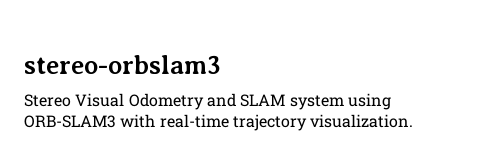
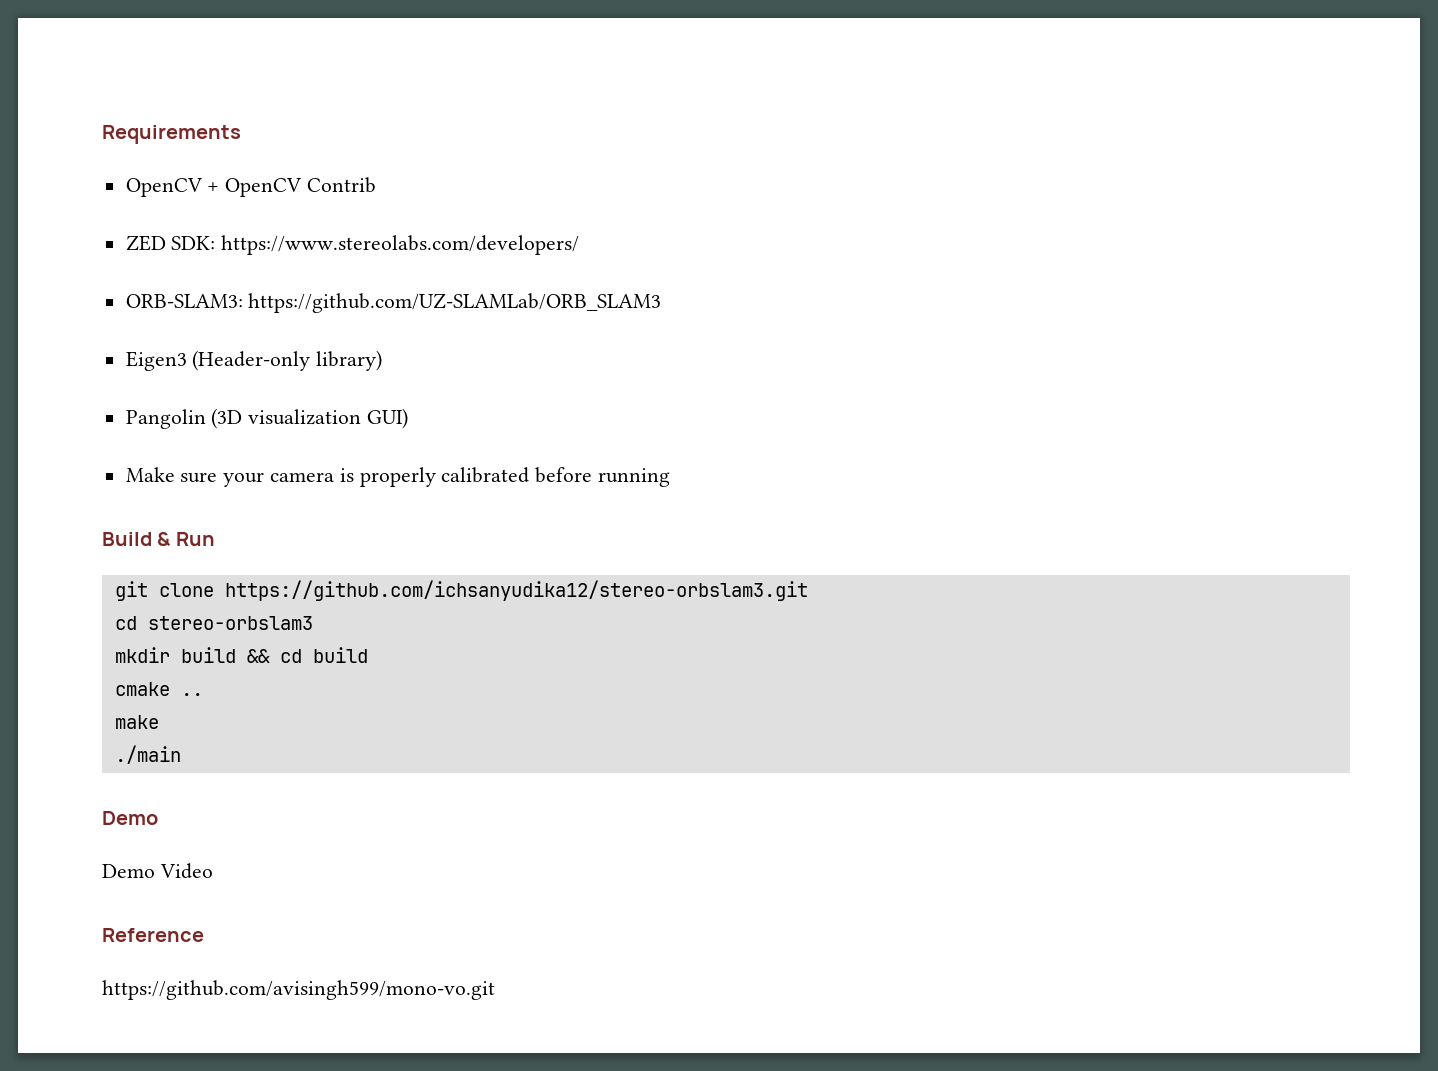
[24,55,221,74] [24,93,391,110] [24,114,414,131] stereo-orbslam3 // Stereo Visual Odometry and SLAM system using ORB-SLAM3 with real-time trajectory visualization. -> [102,125,241,144] [125,177,377,197] [125,235,580,255] [125,293,662,313] [125,350,383,371] [125,408,409,429] [125,467,671,487] [102,532,215,546] [114,580,808,601] [114,616,313,630] [114,647,368,663] [114,682,203,696] [114,715,159,729] [114,745,181,764] [102,811,158,825] [102,863,213,879] [102,928,204,942] [102,980,495,1000] Requirements // OpenCV + OpenCV Contrib // ZED SDK: https://www.stereolabs.com/developers/ // ORB-SLAM3: https://github.com/UZ-SLAMLab/ORB_SLAM3 // Eigen3 (Header-only library) // Pangolin (3D visualization GUI) // Make sure your camera is properly calibrated before running // Build & Run // git clone https://github.com/ichsanyudika12/stereo-orbslam3.git // cd stereo-orbslam3 // mkdir build && cd build // cmake .. // make // ./main // Demo // Demo Video // Reference // https://github.com/avisingh599/mono-vo.git

